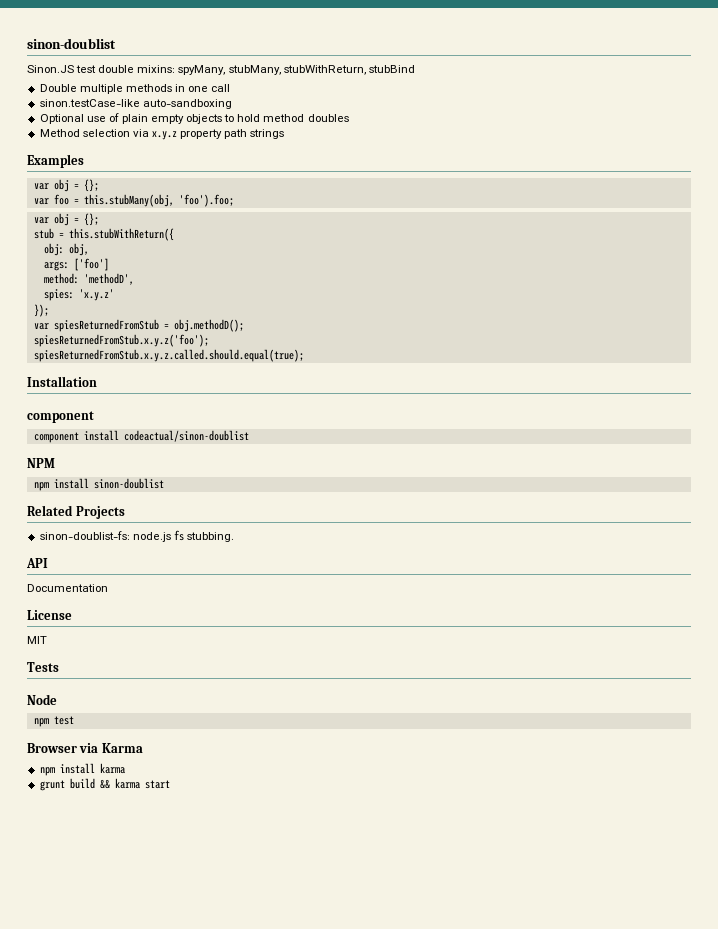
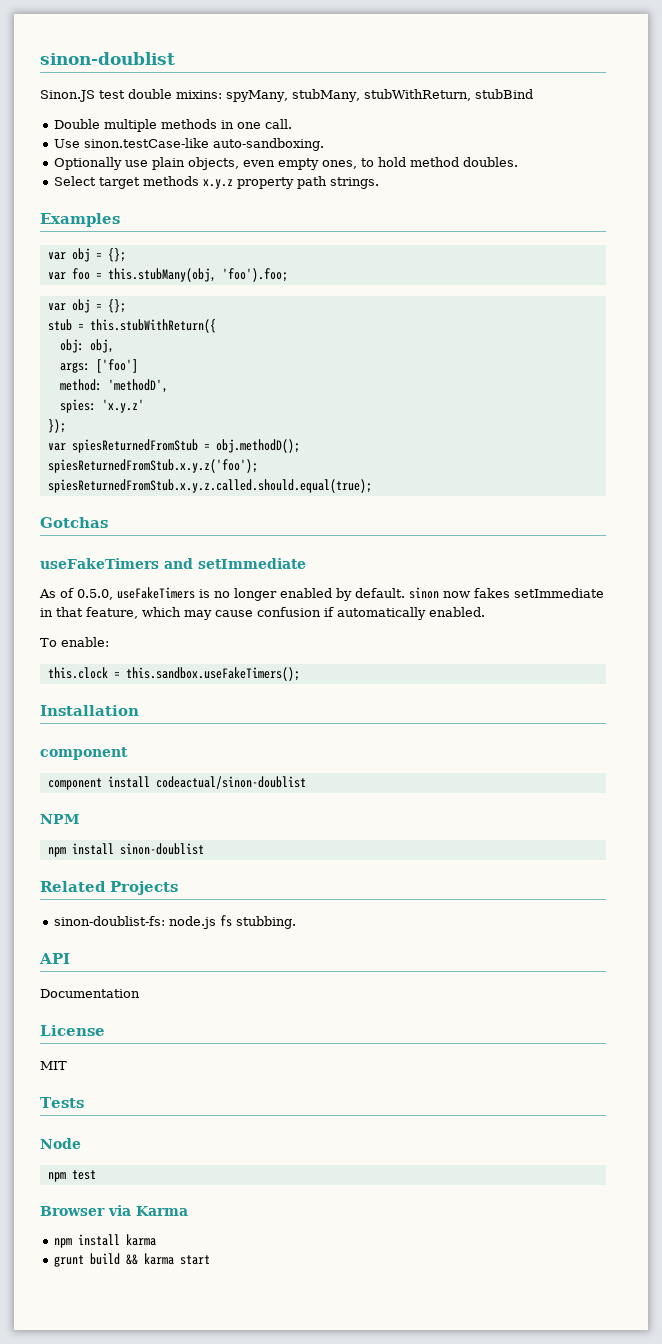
[211,84,231,92] [39,99,232,109] [39,113,349,124] [39,129,149,137] call // sinon.testCase-like auto-sandboxing // Optional use of plain empty objects to hold method doubles // Method selection via -> [265,119,293,129] [54,138,325,151] [54,157,519,170] [54,176,200,189] call. // Use sinon.testCase-like auto-sandboxing. // Optionally use plain objects, even empty ones, to hold method doubles. // Select target methods
[250,129,285,139] strings -> [330,177,380,189] strings.
(304, 355) none -> [40,517,108,528] [40,558,306,569] [39,587,604,601] [40,607,485,620] [40,637,109,647] [47,667,300,681] // Gotchas // useFakeTimers and setImmediate // As of 0.5.0, useFakeTimers is no longer enabled by default. sinon now fakes setImmediate in that feature, which may cause confusion if automatically enabled. // To enable: // this.clock = this.sandbox.useFakeTimers();

